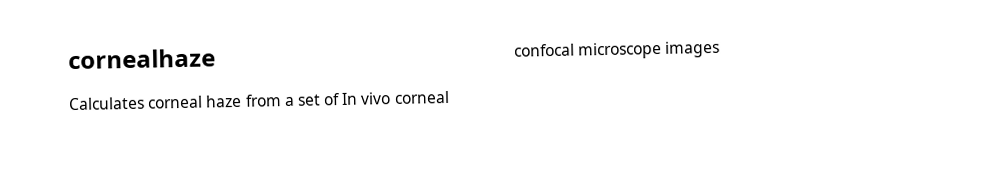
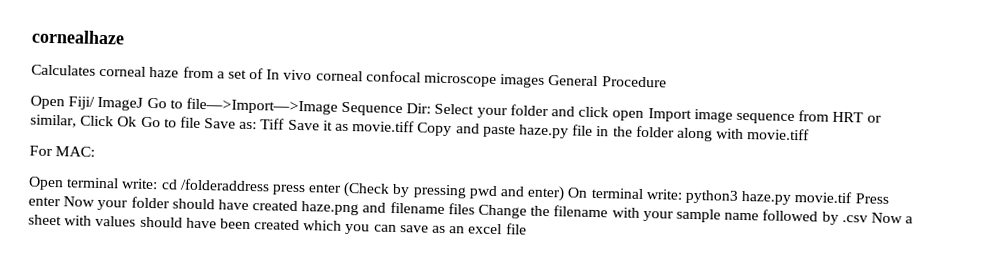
(721, 49) none -> [548,75,667,88] [30,95,882,125] [30,114,811,142] [29,145,96,157] [28,176,889,206] [28,196,914,225] [28,214,527,235] General Procedure // Open Fiji/ ImageJ Go to file—>Import—>Image Sequence Dir: Select your folder and click open Import image sequence from HRT or similar, Click Ok Go to file Save as: Tiff Save it as movie.tiff Copy and paste haze.py file in the folder along with movie.tiff // For MAC: // Open terminal write: cd /folderaddress press enter (Check by pressing pwd and enter) On terminal write: python3 haze.py movie.tif Press enter Now your folder should have created haze.png and filename files Change the filename with your sample name followed by .csv Now a sheet with values should have been created which you can save as an excel file

